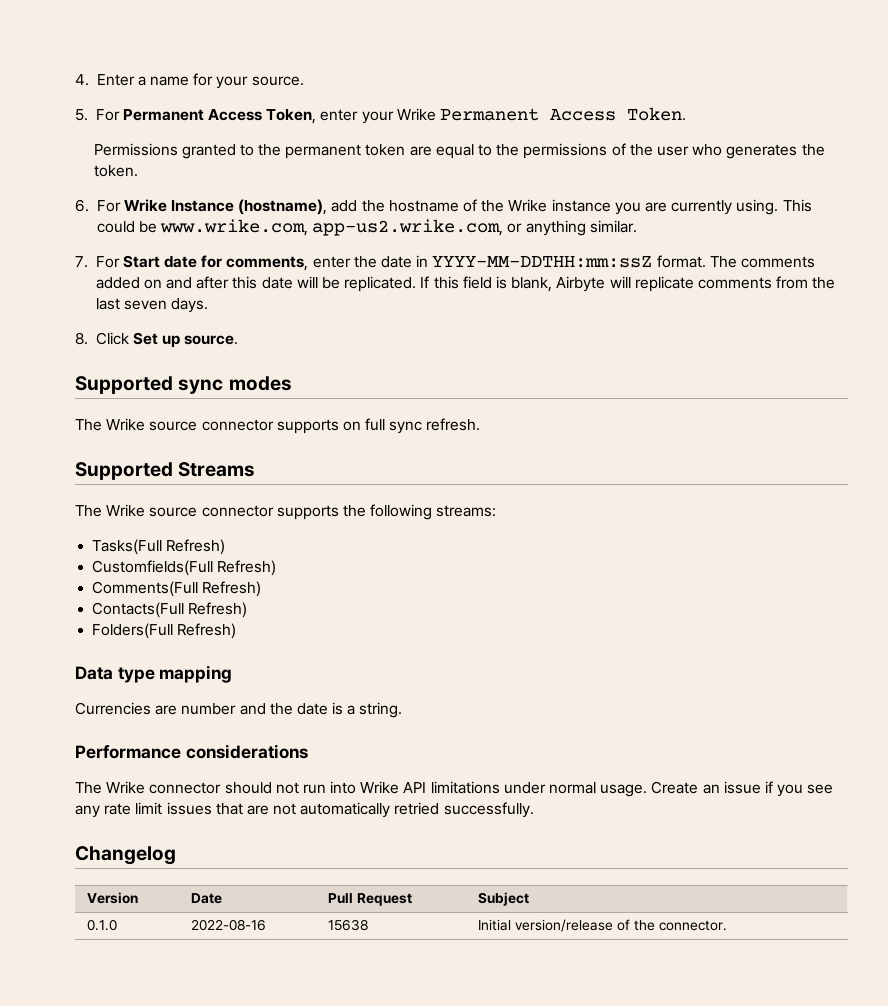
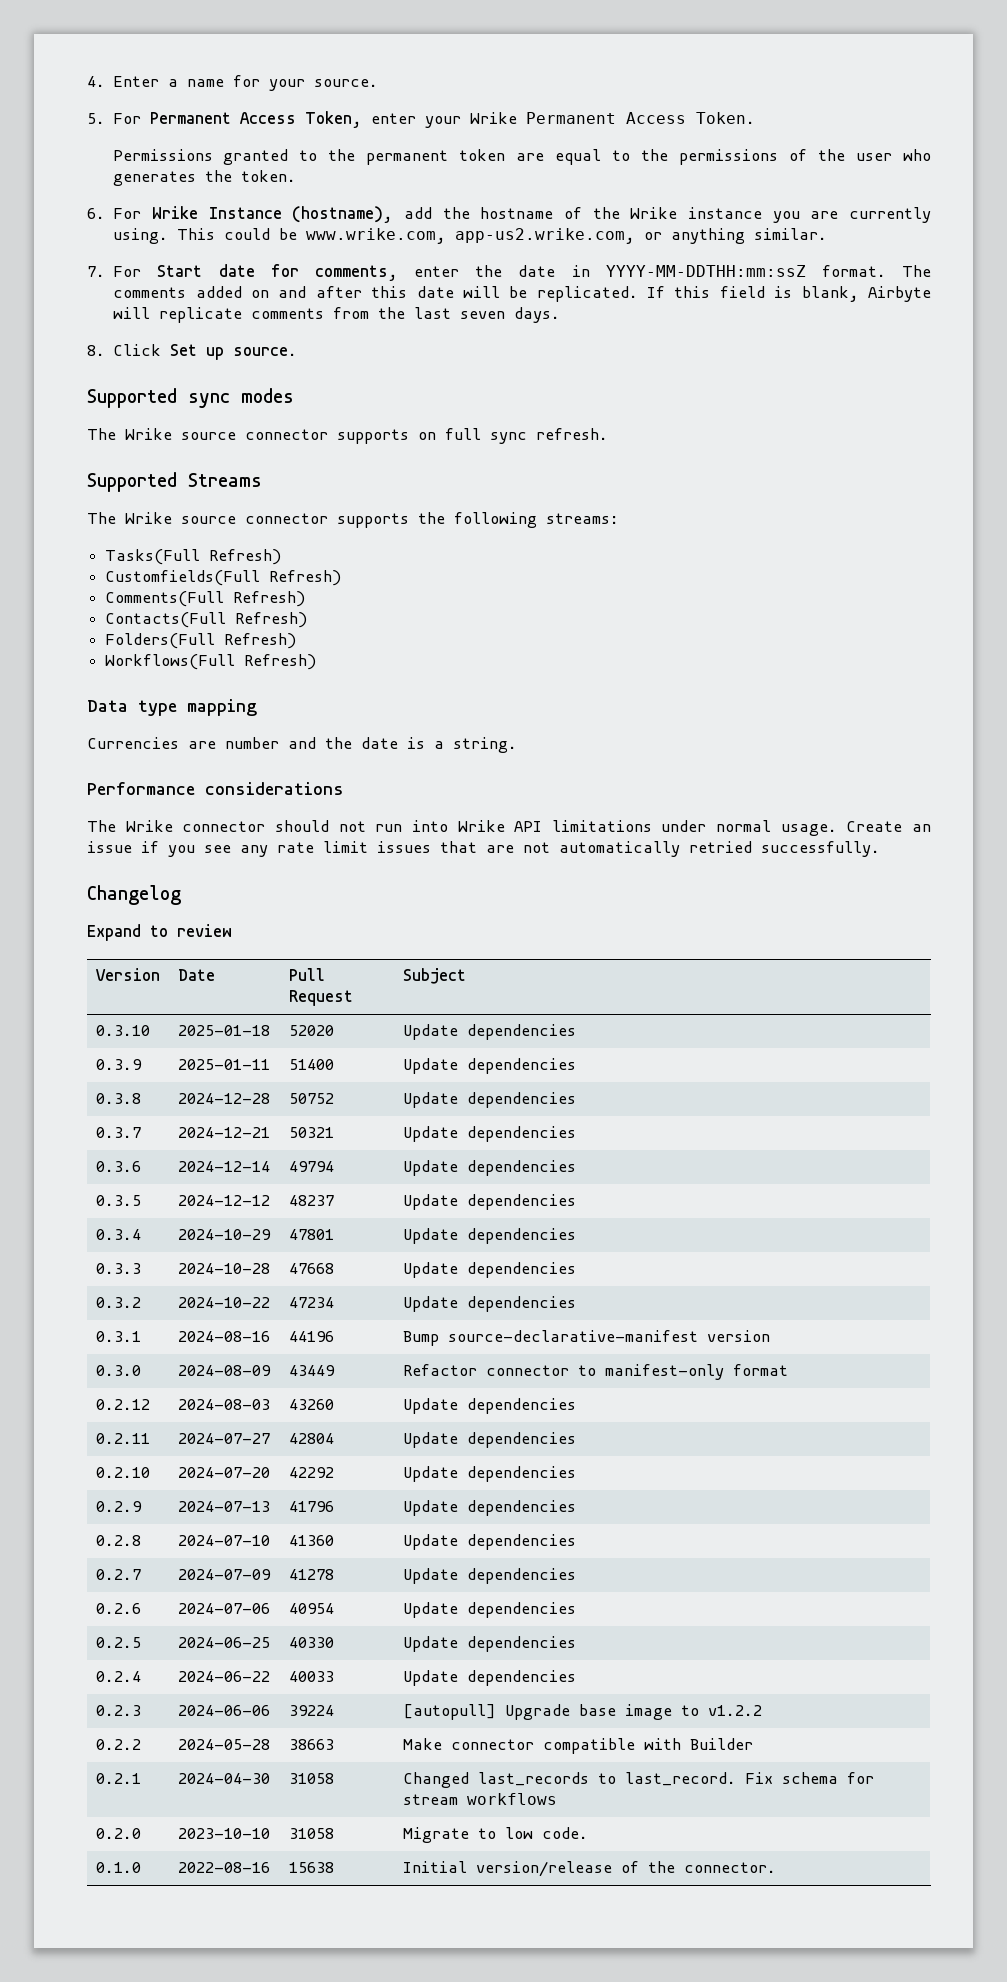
(237, 631) none -> [105,654,317,670] // Workflows(Full Refresh)
(176, 855) none -> [87,924,232,941] // Expand to review
(530, 899) none -> [95,1025,150,1036] [177,1025,270,1036] [288,1025,334,1036] [402,1024,576,1040] [95,1059,142,1070] [177,1059,270,1070] [288,1059,334,1070] [402,1058,576,1074] [95,1093,141,1104] [177,1093,270,1104] [288,1093,334,1104] [402,1092,576,1108] [95,1127,141,1138] [177,1127,270,1138] [288,1127,334,1138] [402,1126,576,1142] [95,1161,141,1172] [177,1161,270,1172] [288,1161,334,1172] [402,1160,576,1176] [95,1195,141,1206] [177,1195,270,1206] [288,1195,334,1206] [402,1194,576,1210] [95,1229,141,1240] [177,1229,271,1240] [288,1229,334,1240] [402,1228,576,1244] [95,1263,141,1274] [177,1263,270,1274] [288,1263,334,1274] [402,1262,576,1278] [95,1297,141,1308] [177,1297,270,1308] [288,1297,334,1308] [402,1296,576,1312] [95,1331,141,1342] [177,1331,270,1342] [288,1331,334,1342] [402,1330,770,1346] [95,1365,141,1376] [177,1365,271,1376] [288,1365,335,1376] [402,1364,788,1380] [95,1399,150,1410] [177,1399,270,1410] [288,1399,334,1410] [402,1398,576,1414] [95,1433,150,1444] [177,1433,270,1444] [288,1433,334,1444] [402,1432,576,1448] [95,1467,150,1478] [177,1467,270,1478] [288,1467,334,1478] [402,1466,576,1482] [95,1501,142,1512] [177,1501,270,1512] [288,1501,334,1512] [402,1500,576,1516] [95,1535,141,1546] [177,1535,270,1546] [288,1535,334,1546] [402,1534,576,1550] [95,1569,141,1580] [177,1569,271,1580] [288,1569,334,1580] [402,1568,576,1584] [95,1603,141,1614] [177,1603,270,1614] [288,1603,334,1614] [402,1602,576,1618] [95,1637,141,1648] [177,1637,270,1648] [288,1637,334,1648] [402,1636,576,1652] [95,1671,141,1682] [177,1671,270,1682] [288,1671,334,1682] [402,1670,576,1686] [95,1705,141,1716] [177,1705,270,1716] [288,1705,334,1716] [402,1704,762,1720] [95,1739,141,1750] [177,1739,270,1750] [288,1739,334,1750] [402,1738,753,1754] [95,1773,141,1784] [177,1773,270,1784] [288,1773,334,1784] [402,1772,874,1788] [402,1793,557,1805] [95,1828,141,1839] [177,1828,270,1839] [288,1828,334,1839] [402,1827,588,1843] // 0.3.10 | 2025-01-18 | 52020 | Update dependencies // 0.3.9 | 2025-01-11 | 51400 | Update dependencies // 0.3.8 | 2024-12-28 | 50752 | Update dependencies // 0.3.7 | 2024-12-21 | 50321 | Update dependencies // 0.3.6 | 2024-12-14 | 49794 | Update dependencies // 0.3.5 | 2024-12-12 | 48237 | Update dependencies // 0.3.4 | 2024-10-29 | 47801 | Update dependencies // 0.3.3 | 2024-10-28 | 47668 | Update dependencies // 0.3.2 | 2024-10-22 | 47234 | Update dependencies // 0.3.1 | 2024-08-16 | 44196 | Bump source-declarative-manifest version // 0.3.0 | 2024-08-09 | 43449 | Refactor connector to manifest-only format // 0.2.12 | 2024-08-03 | 43260 | Update dependencies // 0.2.11 | 2024-07-27 | 42804 | Update dependencies // 0.2.10 | 2024-07-20 | 42292 | Update dependencies // 0.2.9 | 2024-07-13 | 41796 | Update dependencies // 0.2.8 | 2024-07-10 | 41360 | Update dependencies // 0.2.7 | 2024-07-09 | 41278 | Update dependencies // 0.2.6 | 2024-07-06 | 40954 | Update dependencies // 0.2.5 | 2024-06-25 | 40330 | Update dependencies // 0.2.4 | 2024-06-22 | 40033 | Update dependencies // 0.2.3 | 2024-06-06 | 39224 | [autopull] Upgrade base image to v1.2.2 // 0.2.2 | 2024-05-28 | 38663 | Make connector compatible with Builder // 0.2.1 | 2024-04-30 | 31058 | Changed last_records to last_record. Fix schema for stream workflows // 0.2.0 | 2023-10-10 | 31058 | Migrate to low code.

